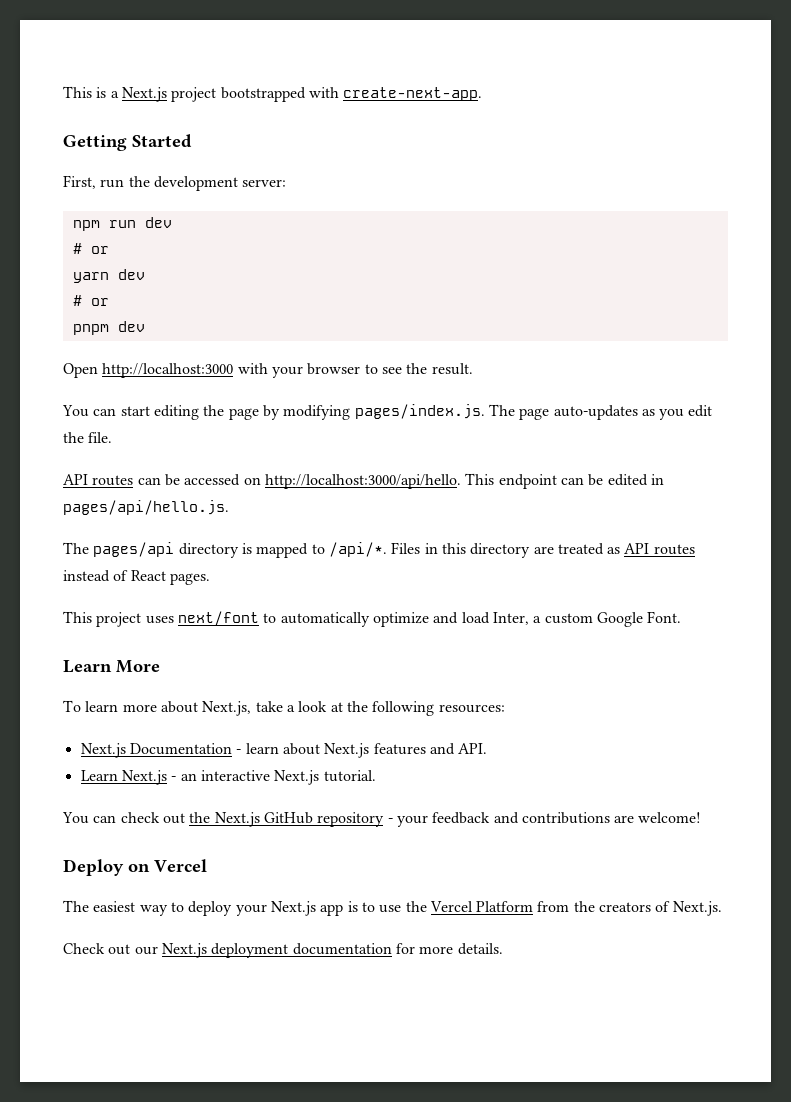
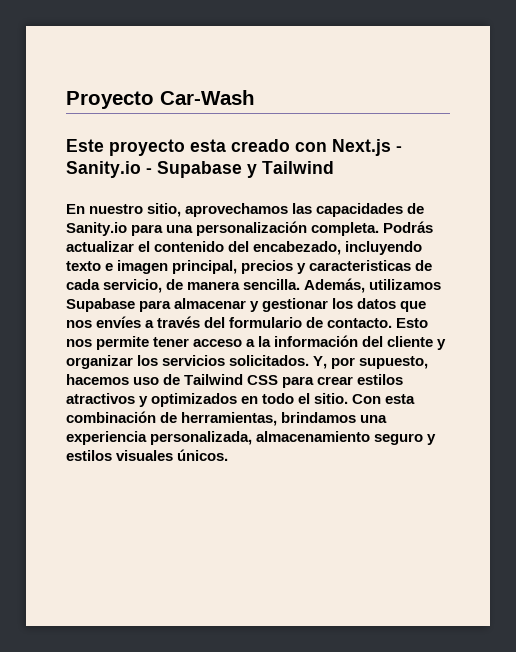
[63,86,483,102] [63,134,192,151] [63,175,287,191] [72,217,172,231] [72,243,109,254] [72,269,145,283] [72,295,109,306] [72,321,145,335] [63,363,473,378] [62,404,713,420] [63,432,113,443] [63,473,664,489] [63,500,229,515] [63,542,695,558] [63,570,210,585] [63,611,682,627] [63,660,160,673] [63,700,505,716] [80,743,488,758] [80,770,376,785] [62,812,702,827] [63,859,207,876] [63,900,722,916] [63,943,503,958] This is a Next.js project bootstrapped with create-next-app. // Getting Started // First, run the development server: // npm run dev // # or // yarn dev // # or // pnpm dev // Open http://localhost:3000 with your browser to see the result. // You can start editing the page by modifying pages/index.js. The page auto-updates as you edit the file. // API routes can be accessed on http://localhost:3000/api/hello. This endpoint can be edited in pages/api/hello.js. // The pages/api directory is mapped to /api/*. Files in this directory are treated as API routes instead of React pages. // This project uses next/font to automatically optimize and load Inter, a custom Google Font. // Learn More // To learn more about Next.js, take a look at the following resources: // Next.js Documentation - learn about Next.js features and API. // Learn Next.js - an interactive Next.js tutorial. // You can check out the Next.js GitHub repository - your feedback and contributions are welcome! // Deploy on Vercel // The easiest way to deploy your Next.js app is to use the Vercel Platform from the creators of Next.js. // Check out our Next.js deployment documentation for more details. -> [66,90,255,109] [66,139,402,156] [66,161,334,178] [66,203,425,217] [66,221,434,236] [66,241,423,255] [66,260,433,274] [66,278,442,293] [66,298,427,312] [66,316,429,328] [66,335,447,350] [66,355,429,369] [66,374,404,388] [66,393,416,407] [66,411,388,426] [66,431,437,445] [66,449,229,461] Proyecto Car-Wash // Este proyecto esta creado con Next.js - Sanity.io - Supabase y Tailwind // En nuestro sitio, aprovechamos las capacidades de Sanity.io para una personalización completa. Podrás actualizar el contenido del encabezado, incluyendo texto e imagen principal, precios y caracteristicas de cada servicio, de manera sencilla. Además, utilizamos Supabase para almacenar y gestionar los datos que nos envíes a través del formulario de contacto. Esto nos permite tener acceso a la información del cliente y organizar los servicios solicitados. Y, por supuesto, hacemos uso de Tailwind CSS para crear estilos atractivos y optimizados en todo el sitio. Con esta combinación de herramientas, brindamos una experiencia personalizada, almacenamiento seguro y estilos visuales únicos.

